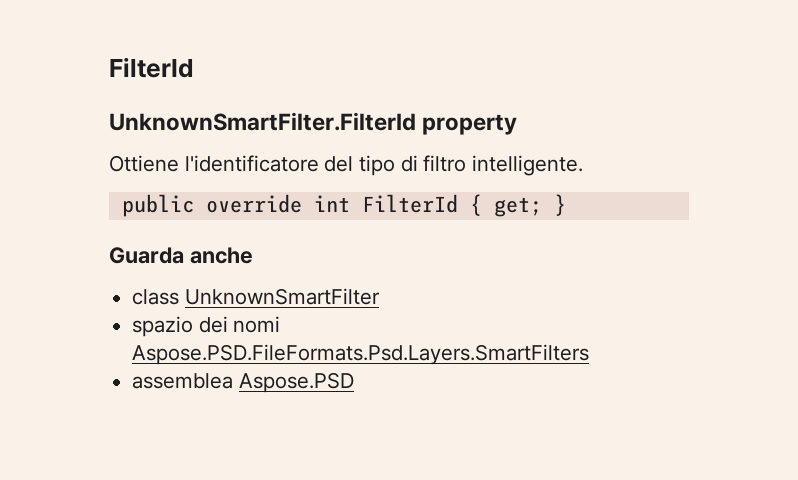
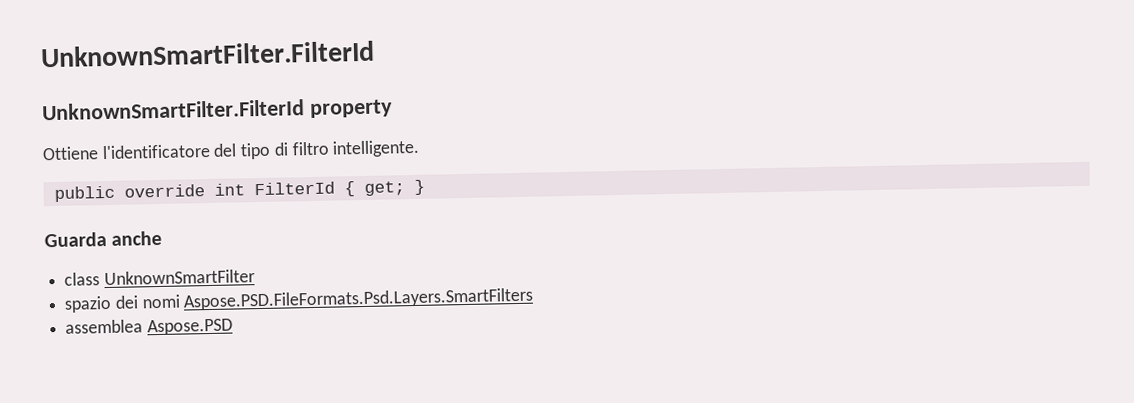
[109,57,194,78] FilterId -> [40,40,375,68] UnknownSmartFilter.FilterId

